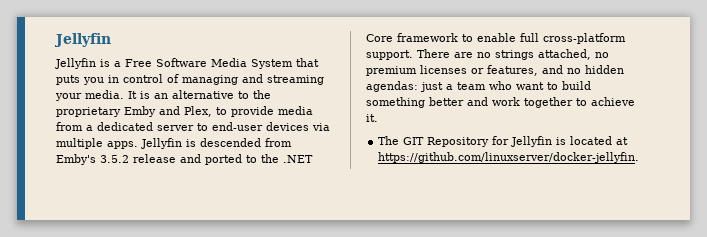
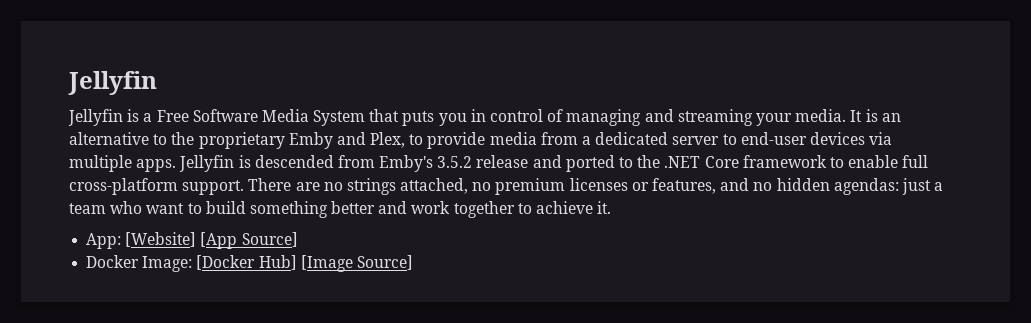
[378,136,629,147] [378,152,640,163] The GIT Repository for Jellyfin is located at https://github.com/linuxserver/docker-jellyfin. -> [86,232,298,249] [86,255,413,272] App: [Website] [App Source] // Docker Image: [Docker Hub] [Image Source]

